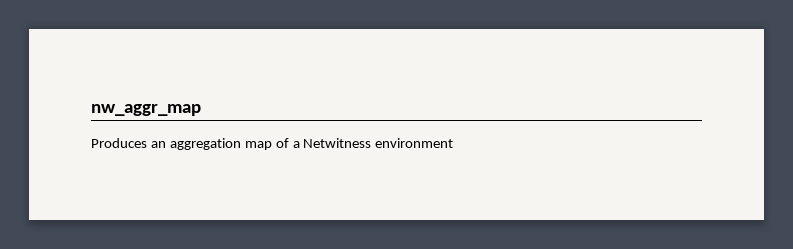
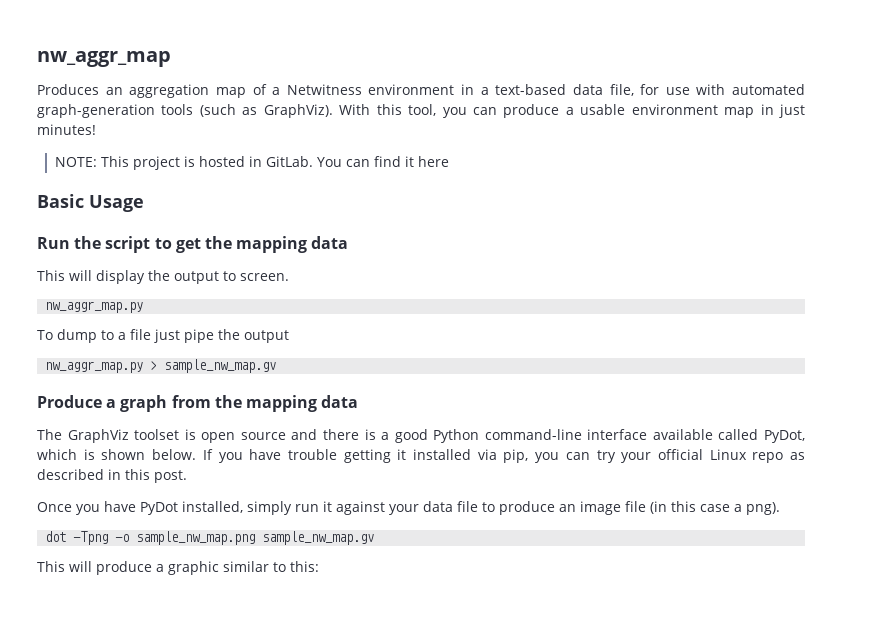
(454, 143) none -> [461,84,805,96] [37,104,805,118] [37,124,96,135] [54,156,449,170] [37,194,144,212] [37,236,349,253] [37,270,289,284] [45,301,144,313] [37,329,289,343] [45,359,277,373] [37,395,359,412] [37,429,805,443] [37,449,806,463] [37,469,187,483] [37,501,780,515] [45,531,375,545] [37,561,319,575] in a text-based data file, for use with automated graph-generation tools (such as GraphViz). With this tool, you can produce a usable environment map in just minutes! // NOTE: This project is hosted in GitLab. You can find it here // Basic Usage // Run the script to get the mapping data // This will display the output to screen. // nw_aggr_map.py // To dump to a file just pipe the output // nw_aggr_map.py > sample_nw_map.gv // Produce a graph from the mapping data // The GraphViz toolset is open source and there is a good Python command-line interface available called PyDot, which is shown below. If you have trouble getting it installed via pip, you can try your official Linux repo as described in this post. // Once you have PyDot installed, simply run it against your data file to produce an image file (in this case a png). // dot -Tpng -o sample_nw_map.png sample_nw_map.gv // This will produce a graphic similar to this:

